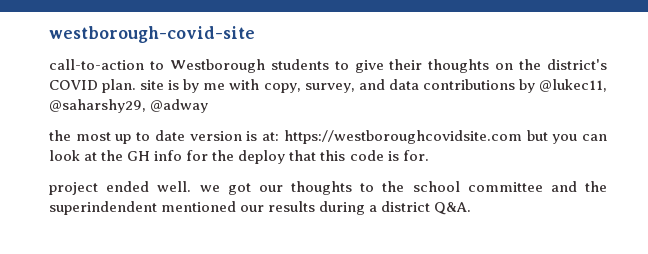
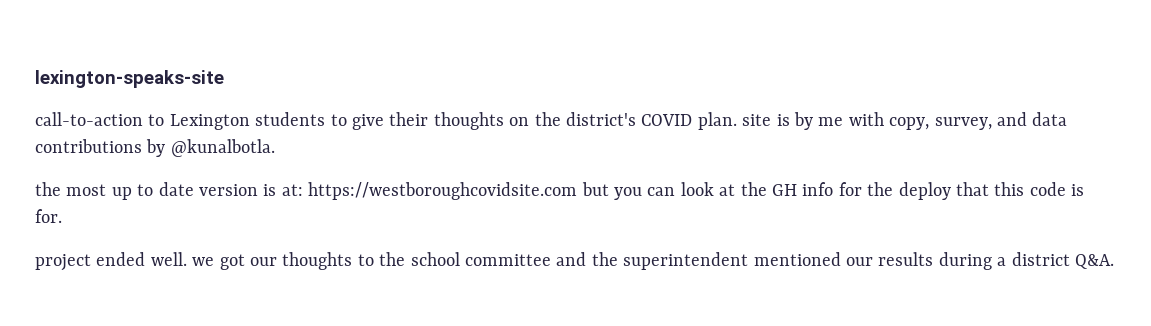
[49,26,255,43] westborough-covid-site -> [35,70,224,88] lexington-speaks-site
[169,59,265,73] Westborough -> [169,114,250,130] Lexington
[539,79,607,92] [49,99,209,113] @lukec11, @saharshy29, @adway -> [170,139,275,157] @kunalbotla.
[49,201,157,215] superindendent -> [623,252,749,270] superintendent

